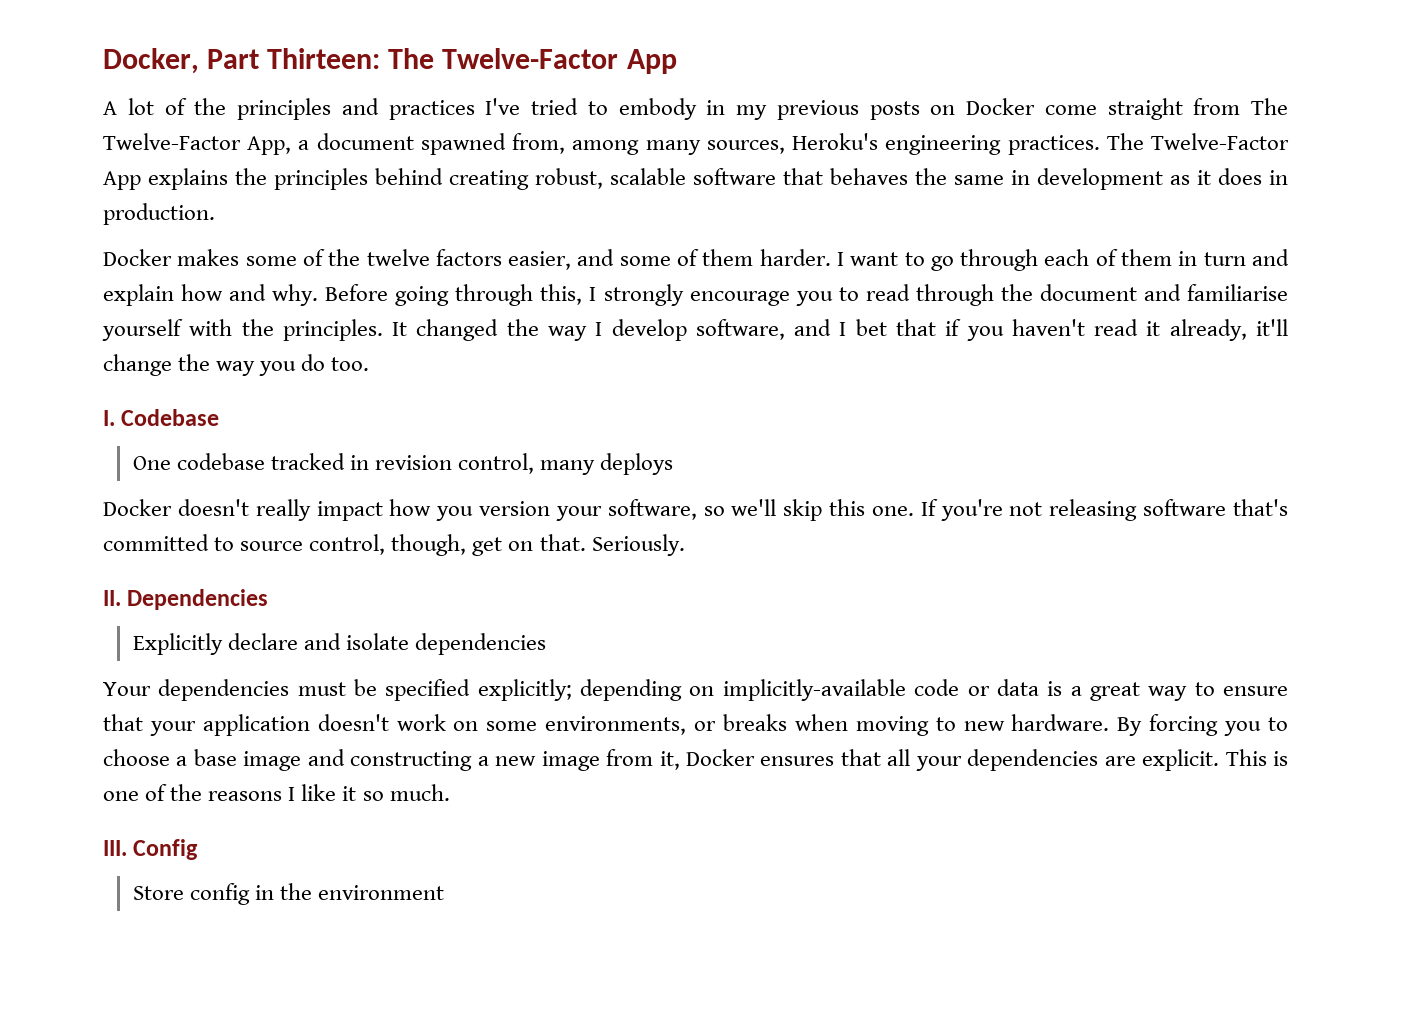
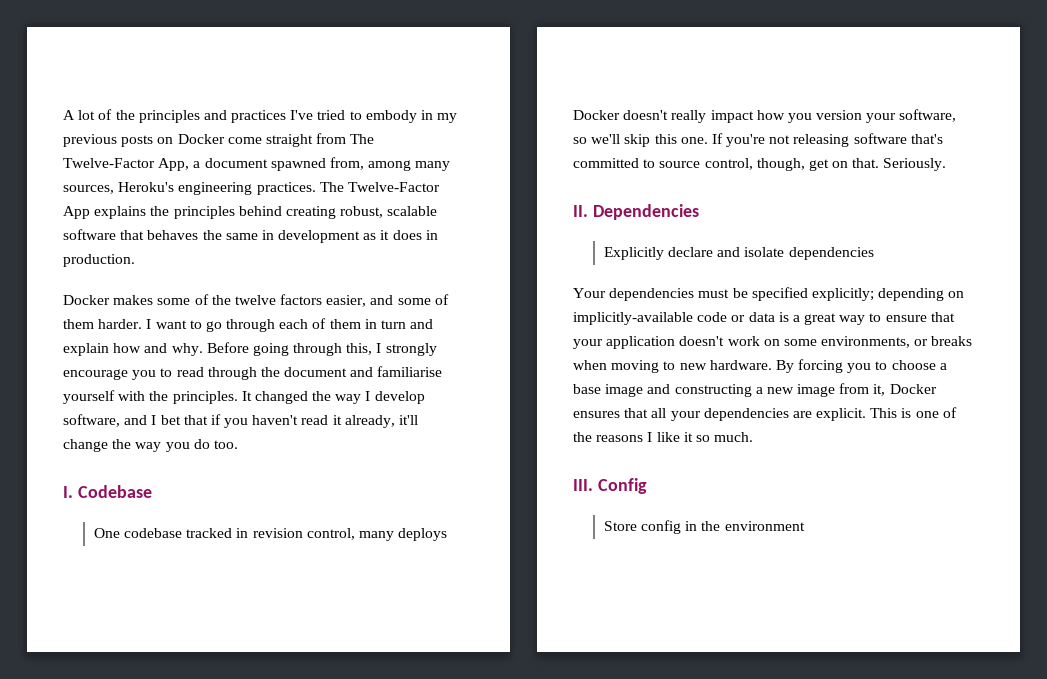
[103,48,677,74] Docker, Part Thirteen: The Twelve-Factor App // -> (63, 115) none

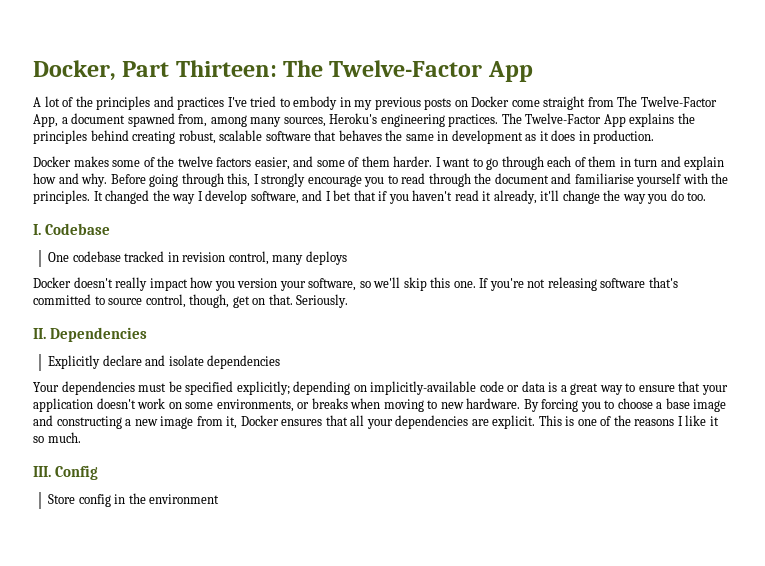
(63, 115) none -> [33,60,533,82] Docker, Part Thirteen: The Twelve-Factor App //

